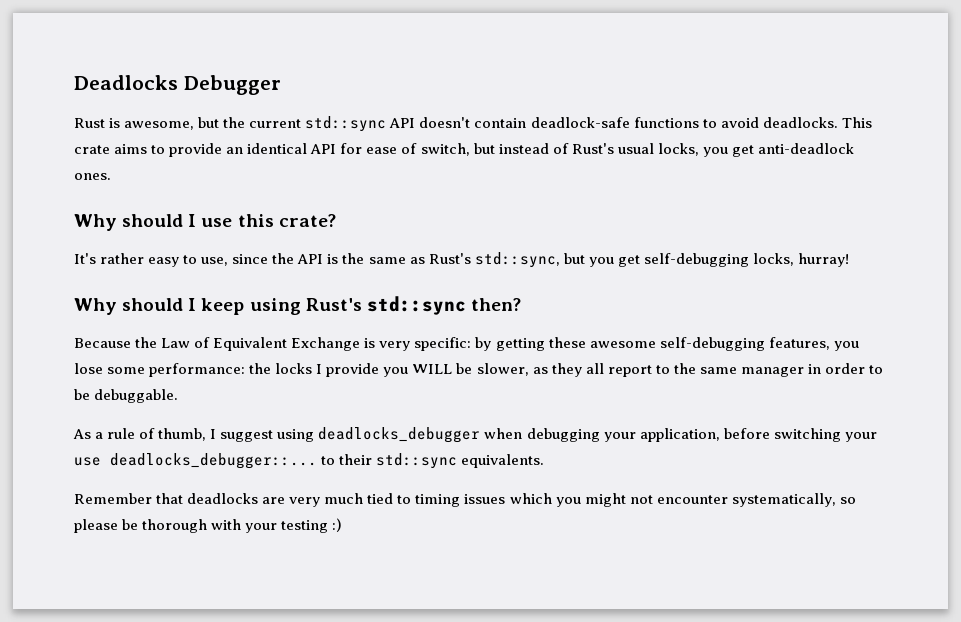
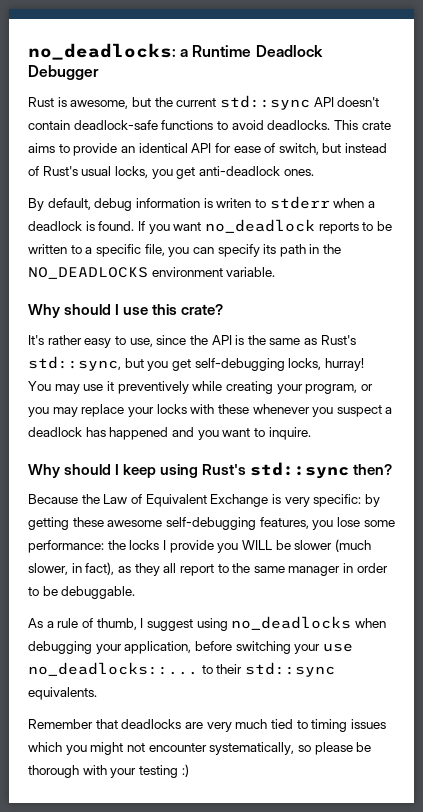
[74,75,178,90] Deadlocks -> [28,43,323,60] no_deadlocks: a Runtime Deadlock
(111, 176) none -> [28,196,375,211] [28,219,392,234] [28,244,342,257] [28,267,276,279] // By default, debug information is writen to stderr when a deadlock is found. If you want no_deadlock reports to be written to a specific file, you can specify its path in the NO_DEADLOCKS environment variable.
(849, 260) none -> [28,381,373,394] [28,404,393,417] [28,427,311,440] // You may use it preventively while creating your program, or you may replace your locks with these whenever you suspect a deadlock has happened and you want to inquire.
[476,363,529,376] slower, -> [294,539,371,552] [28,562,115,575] slower (much slower, in fact),
[318,427,481,443] deadlocks_debugger -> [231,616,352,630] no_deadlocks
[110,453,317,469] deadlocks_debugger::... -> [28,662,198,676] no_deadlocks::...

